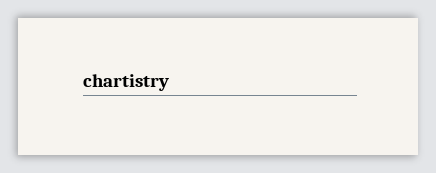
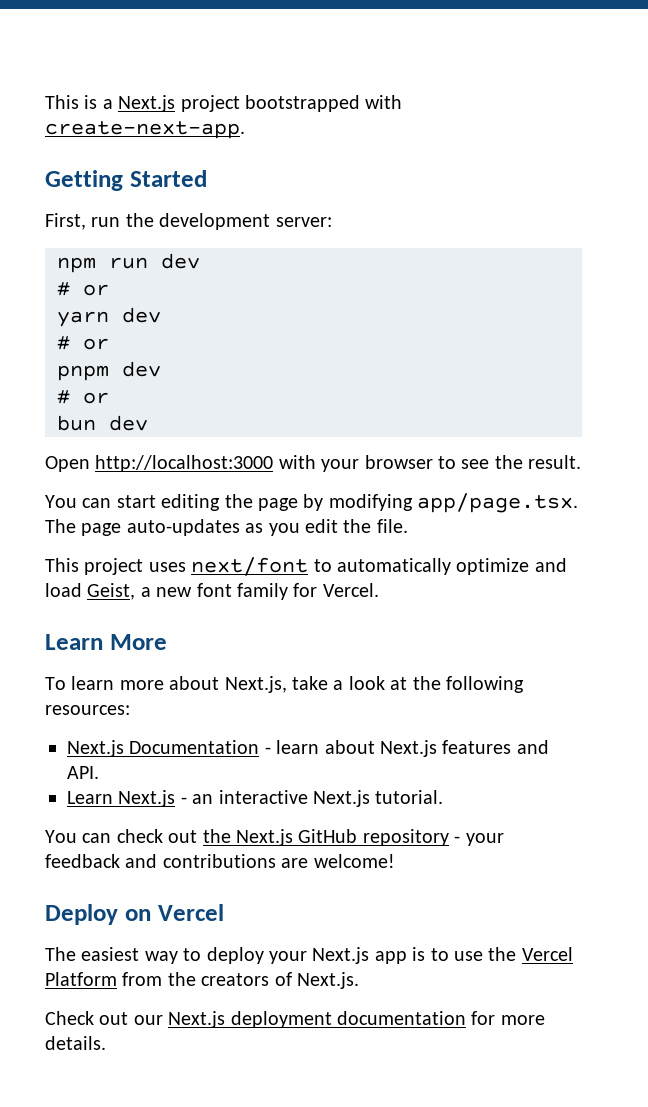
[83,74,169,91] chartistry -> [45,95,403,112] [45,121,245,139] [45,170,207,191] [45,213,332,230] [57,253,200,273] [57,282,109,296] [57,307,161,327] [57,336,109,350] [57,361,161,381] [57,390,109,404] [57,415,148,431] [45,455,582,472] [45,493,579,513] [45,519,408,536] [45,557,567,576] [45,583,379,600] [45,634,167,650] [45,676,524,693] [45,705,130,715] [67,740,549,757] [67,766,99,779] [67,790,444,807] [45,829,504,846] [45,854,395,868] [45,904,224,925] [45,947,573,964] [45,972,359,989] [45,1011,545,1028] [45,1036,106,1050] This is a Next.js project bootstrapped with create-next-app. // Getting Started // First, run the development server: // npm run dev // # or // yarn dev // # or // pnpm dev // # or // bun dev // Open http://localhost:3000 with your browser to see the result. // You can start editing the page by modifying app/page.tsx. The page auto-updates as you edit the file. // This project uses next/font to automatically optimize and load Geist, a new font family for Vercel. // Learn More // To learn more about Next.js, take a look at the following resources: // Next.js Documentation - learn about Next.js features and API. // Learn Next.js - an interactive Next.js tutorial. // You can check out the Next.js GitHub repository - your feedback and contributions are welcome! // Deploy on Vercel // The easiest way to deploy your Next.js app is to use the Vercel Platform from the creators of Next.js. // Check out our Next.js deployment documentation for more details.

